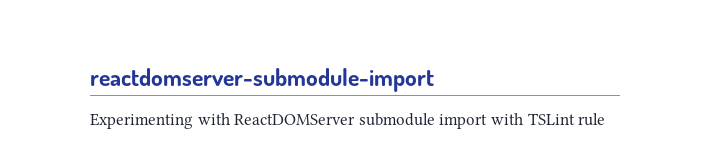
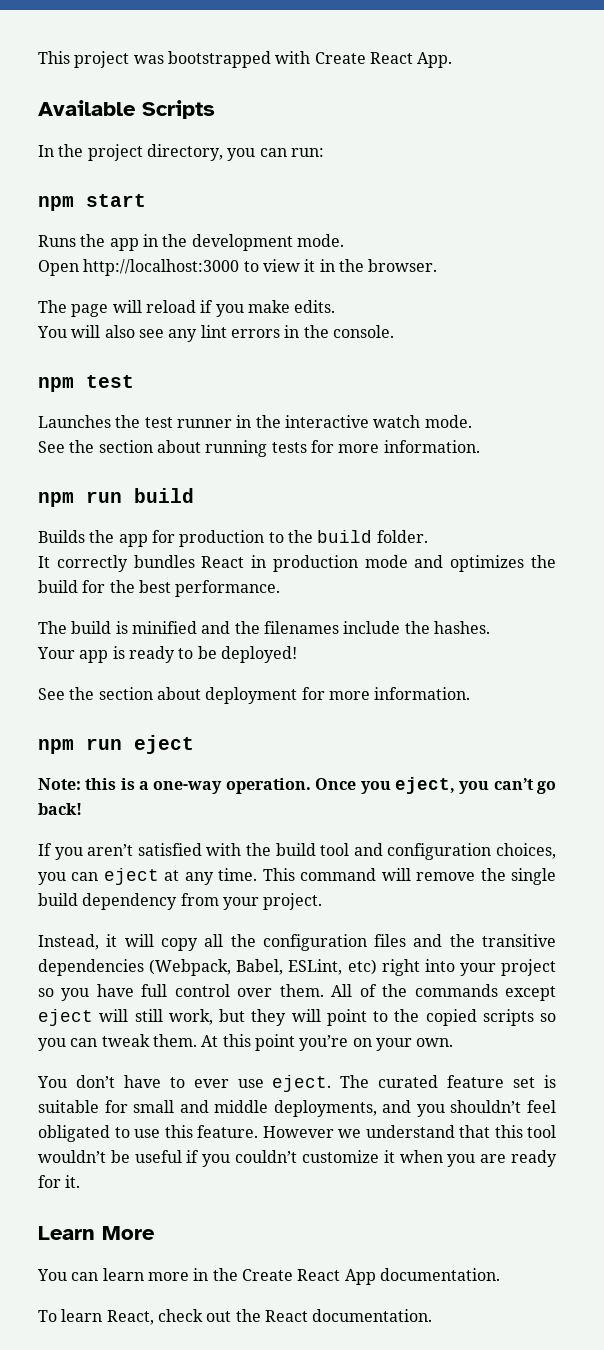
[90,68,434,92] [90,113,606,129] reactdomserver-submodule-import // Experimenting with ReactDOMServer submodule import with TSLint rule -> [38,51,453,68] [38,100,215,119] [38,144,324,161] [38,194,146,211] [38,234,344,251] [38,259,438,276] [38,300,336,317] [37,325,394,342] [38,375,134,392] [38,415,472,428] [38,440,480,457] [38,488,194,507] [38,530,428,547] [38,555,556,572] [38,580,281,597] [38,621,490,634] [37,646,297,663] [38,687,471,704] [38,735,194,754] [38,777,556,794] [38,803,82,815] [38,843,557,860] [38,868,556,885] [38,893,323,910] [38,934,556,951] [38,959,556,976] [38,984,556,1001] [38,1009,556,1026] [38,1034,454,1051] [37,1075,557,1092] [38,1100,556,1117] [38,1125,556,1142] [38,1150,557,1167] [38,1175,81,1188] [38,1226,155,1240] [37,1268,500,1285] [38,1309,433,1325] This project was bootstrapped with Create React App. // Available Scripts // In the project directory, you can run: // npm start // Runs the app in the development mode. // Open http://localhost:3000 to view it in the browser. // The page will reload if you make edits. // You will also see any lint errors in the console. // npm test // Launches the test runner in the interactive watch mode. // See the section about running tests for more information. // npm run build // Builds the app for production to the build folder. // It correctly bundles React in production mode and optimizes the build for the best performance. // The build is minified and the filenames include the hashes. // Your app is ready to be deployed! // See the section about deployment for more information. // npm run eject // Note: this is a one-way operation. Once you eject, you can’t go back! // If you aren’t satisfied with the build tool and configuration choices, you can eject at any time. This command will remove the single build dependency from your project. // Instead, it will copy all the configuration files and the transitive dependencies (Webpack, Babel, ESLint, etc) right into your project so you have full control over them. All of the commands except eject will still work, but they will point to the copied scripts so you can tweak them. At this point you’re on your own. // You don’t have to ever use eject. The curated feature set is suitable for small and middle deployments, and you shouldn’t feel obligated to use this feature. However we understand that this tool wouldn’t be useful if you couldn’t customize it when you are ready for it. // Learn More // You can learn more in the Create React App documentation. // To learn React, check out the React documentation.

